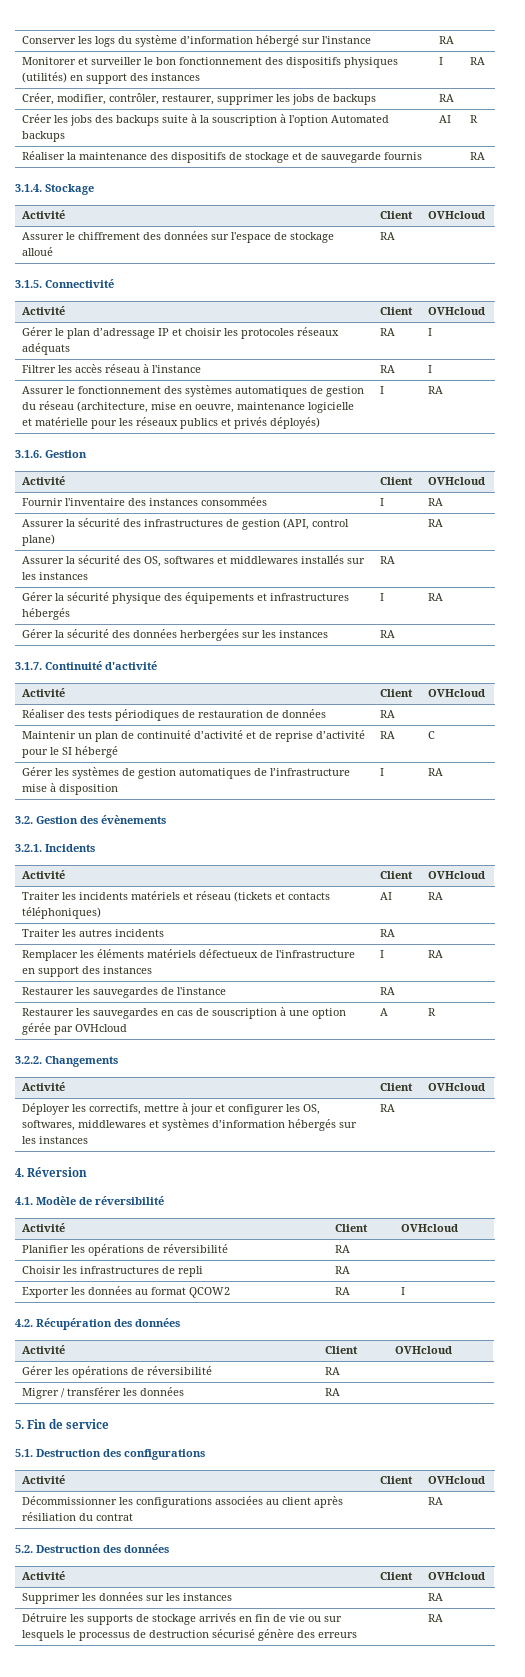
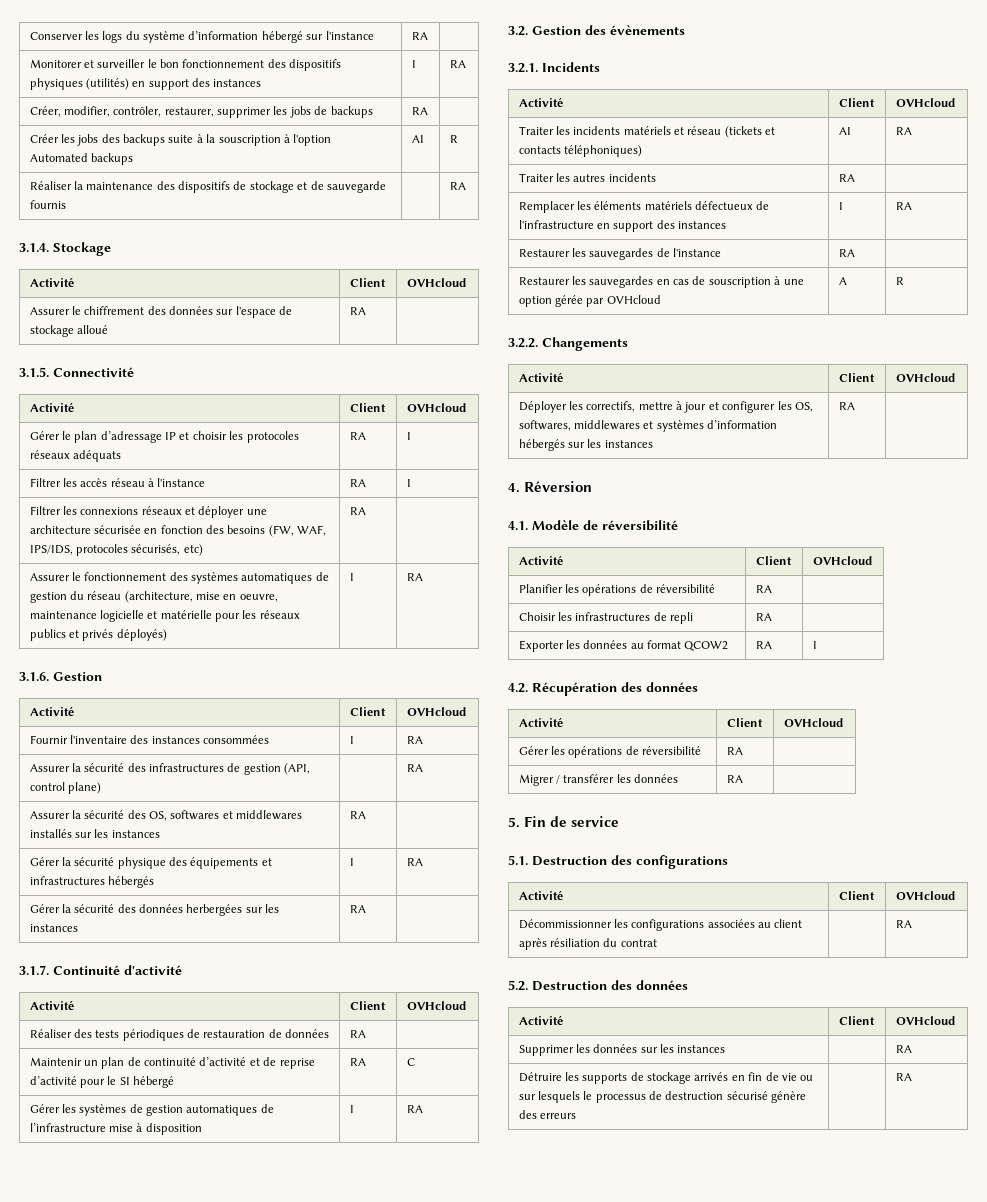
(433, 369) none -> [29,506,267,518] [29,525,327,537] [29,544,203,556] [349,507,366,515] // Filtrer les connexions réseaux et déployer une architecture sécurisée en fonction des besoins (FW, WAF, IPS/IDS, protocoles sécurisés, etc) | RA |

